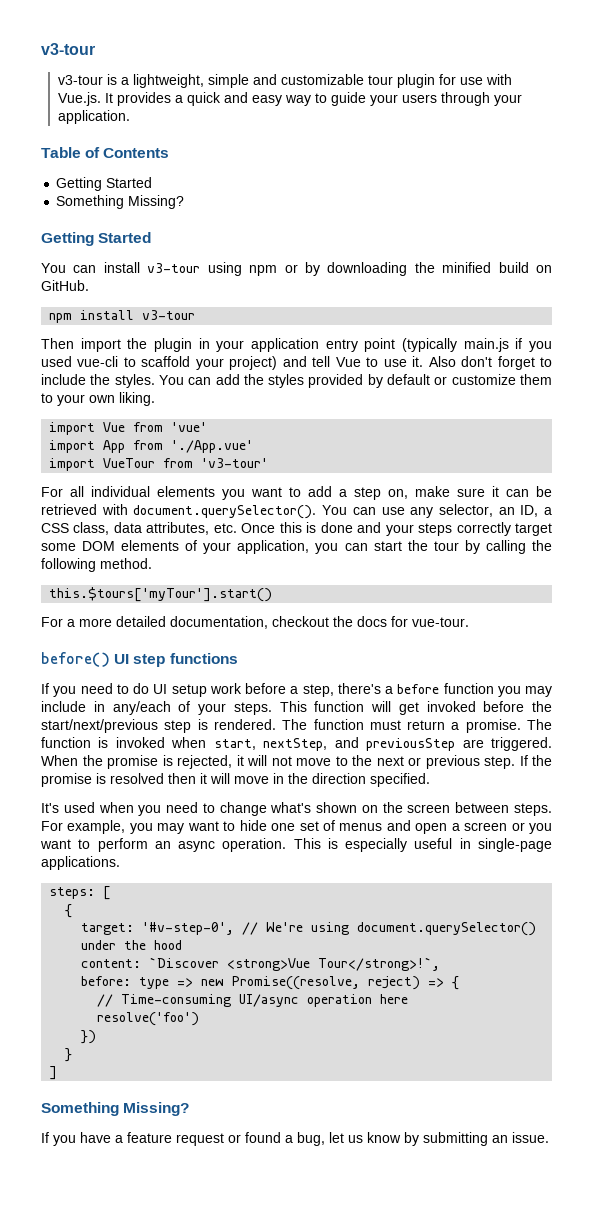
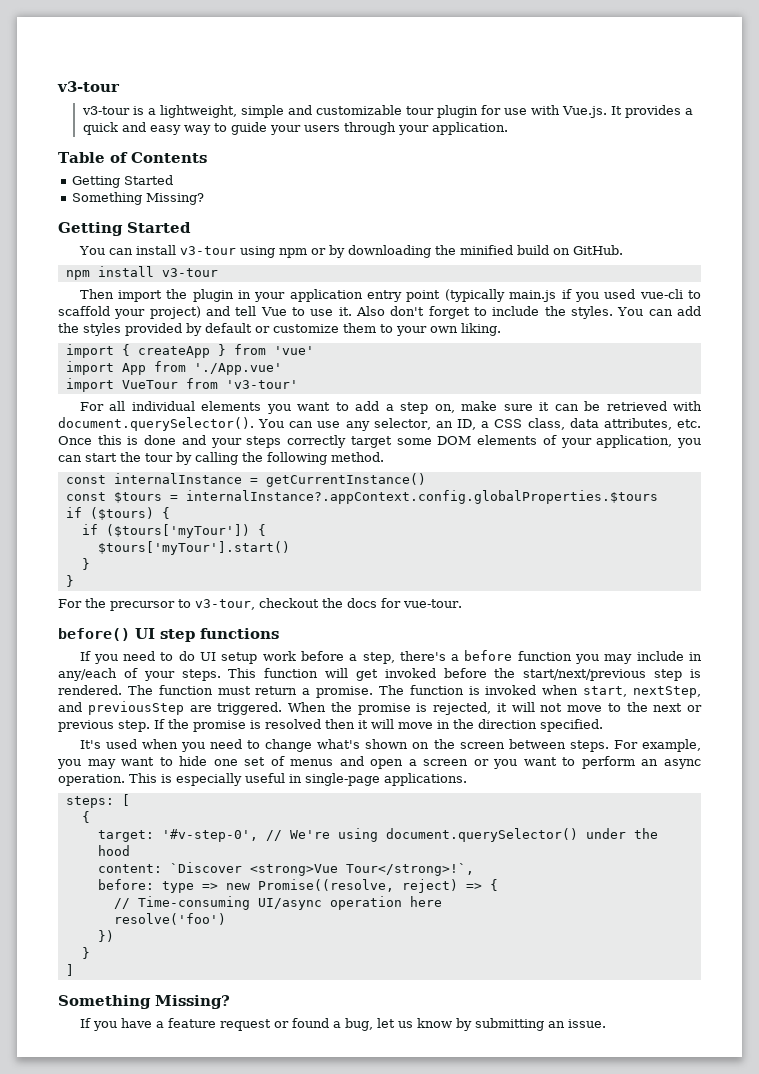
[103,422,126,432] Vue -> [121,344,226,358] { createApp }
[49,587,273,602] [41,616,268,629] this.$tours['myTour'].start() // For a more detailed documentation, -> [65,473,426,487] [65,490,658,504] [65,507,170,520] [81,524,266,538] [97,541,290,555] [81,558,90,570] [65,575,74,587] [58,598,255,611] const internalInstance = getCurrentInstance() // const $tours = internalInstance?.appContext.config.globalProperties.$tours // if ($tours) { // if ($tours['myTour']) { // $tours['myTour'].start() // } // } // For the precursor to v3-tour,

